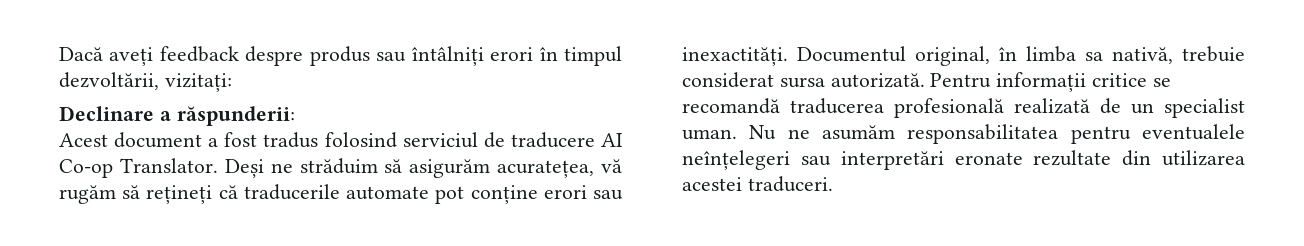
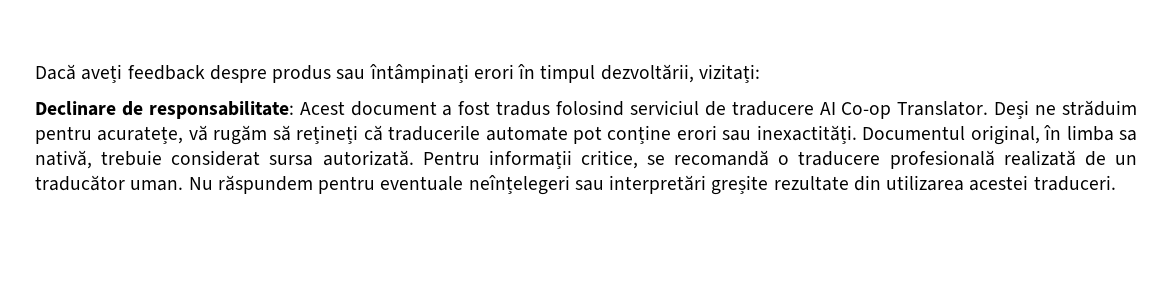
[410,46,484,66] întâlniți -> [369,64,469,83] întâmpinați
[159,106,295,126] a răspunderii: // -> [121,101,294,119] de responsabilitate:
[384,159,595,178] să asigurăm acuratețea, -> [35,126,184,144] pentru acuratețe,
[1092,73,1148,87] critice -> [580,150,638,169] critice,
[790,98,884,114] traducerea -> [778,151,881,166] o traducere
[1164,98,1245,118] specialist -> [35,175,125,191] traducător
[787,124,1245,144] ne asumăm responsabilitatea pentru eventualele -> [217,175,464,194] răspundem pentru eventuale
[954,152,1023,165] eronate -> [711,175,769,195] greșite

